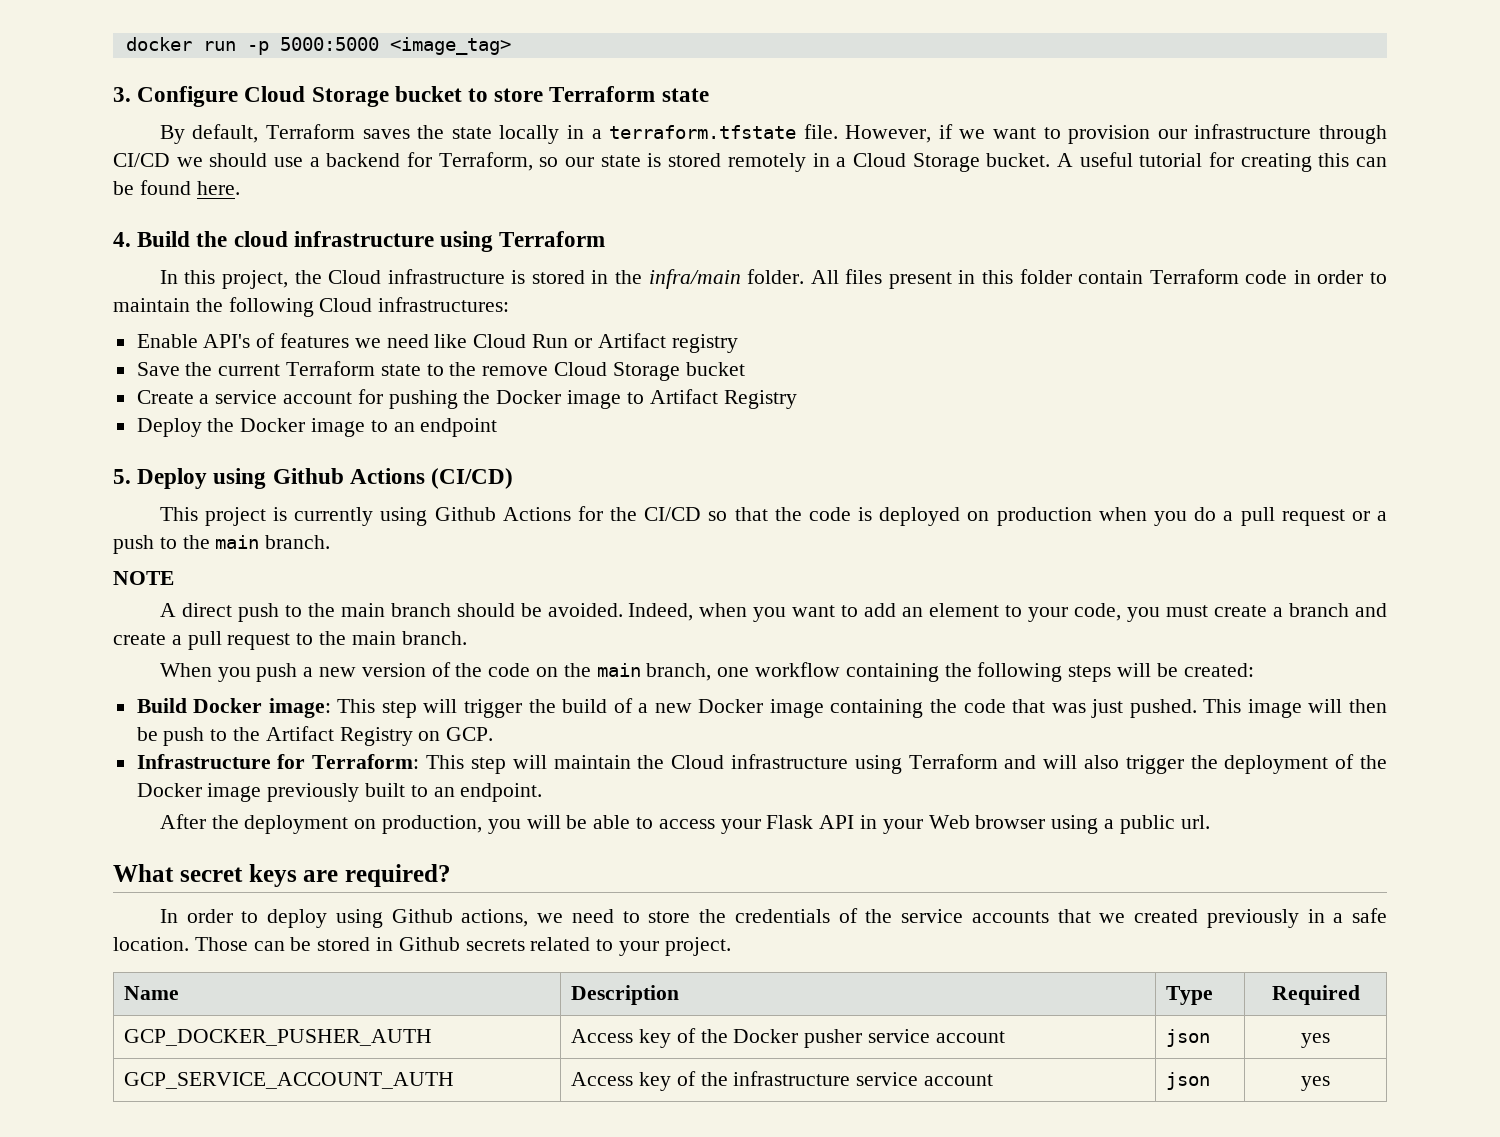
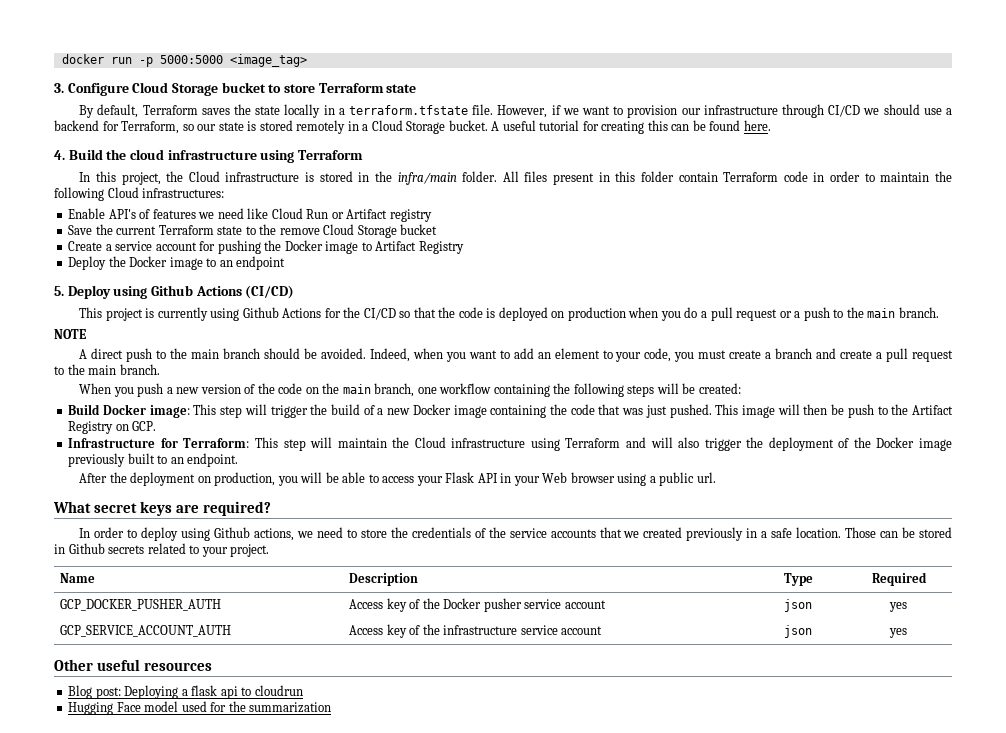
(1330, 1083) none -> [54,659,212,671] [68,685,303,699] [68,701,332,715] // Other useful resources // Blog post: Deploying a flask api to cloudrun // Hugging Face model used for the summarization

